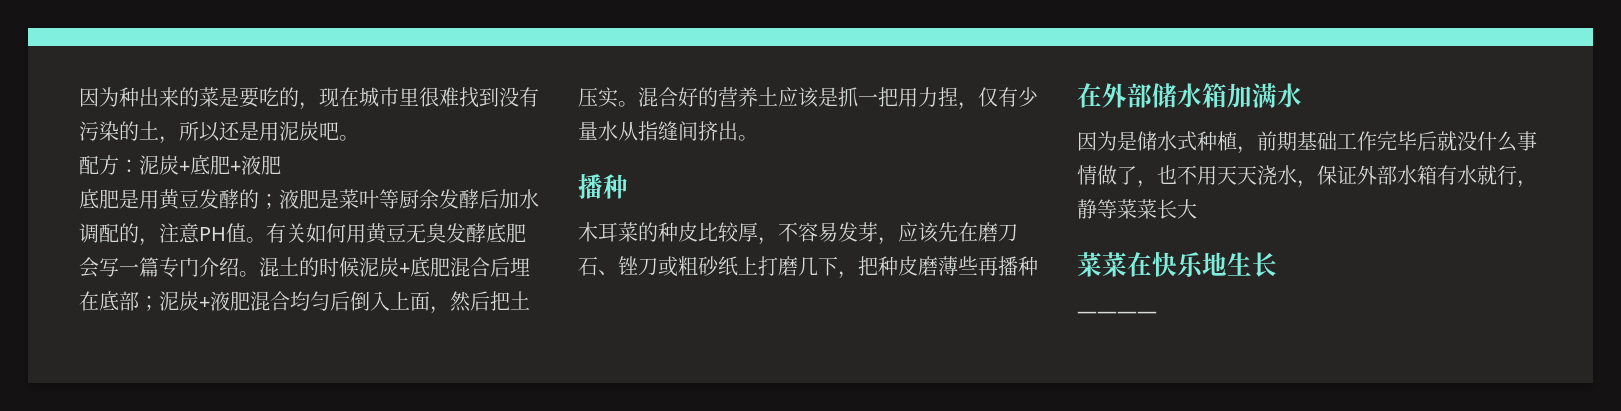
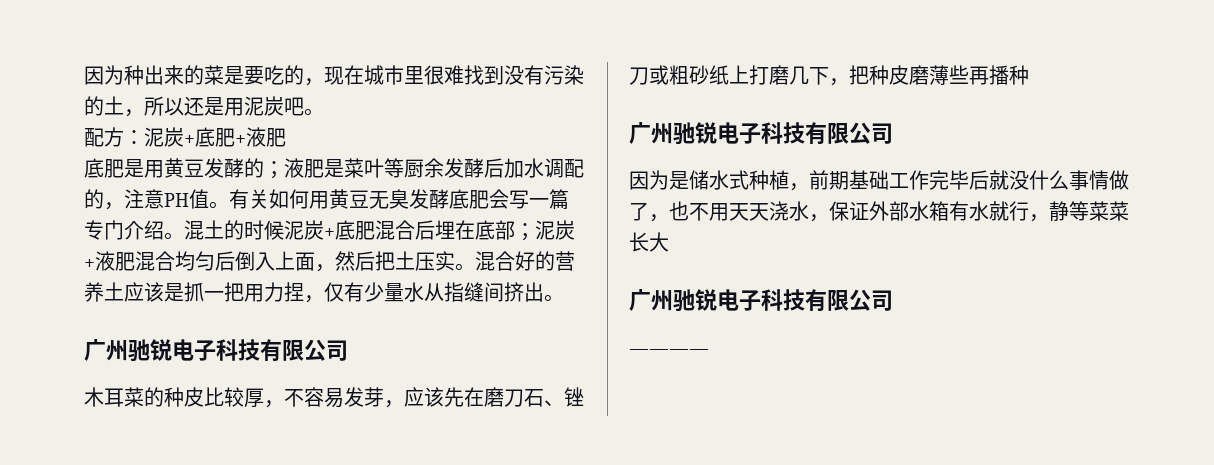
[578,174,628,199] 播种 -> [84,339,348,362] 广州驰锐电子科技有限公司
[1077,83,1302,108] 在外部储水箱加满水 -> [629,122,893,145] 广州驰锐电子科技有限公司
[1077,252,1277,277] 菜菜在快乐地生长 -> [629,289,893,312] 广州驰锐电子科技有限公司

